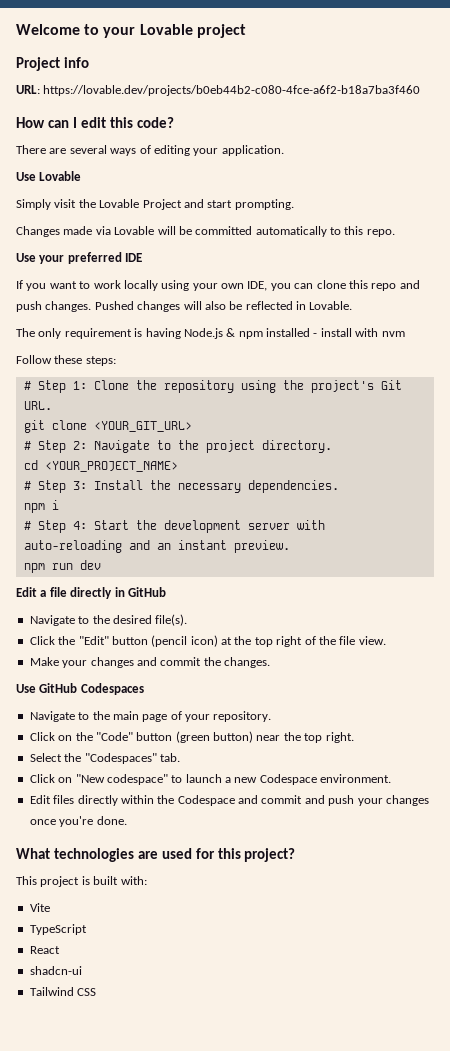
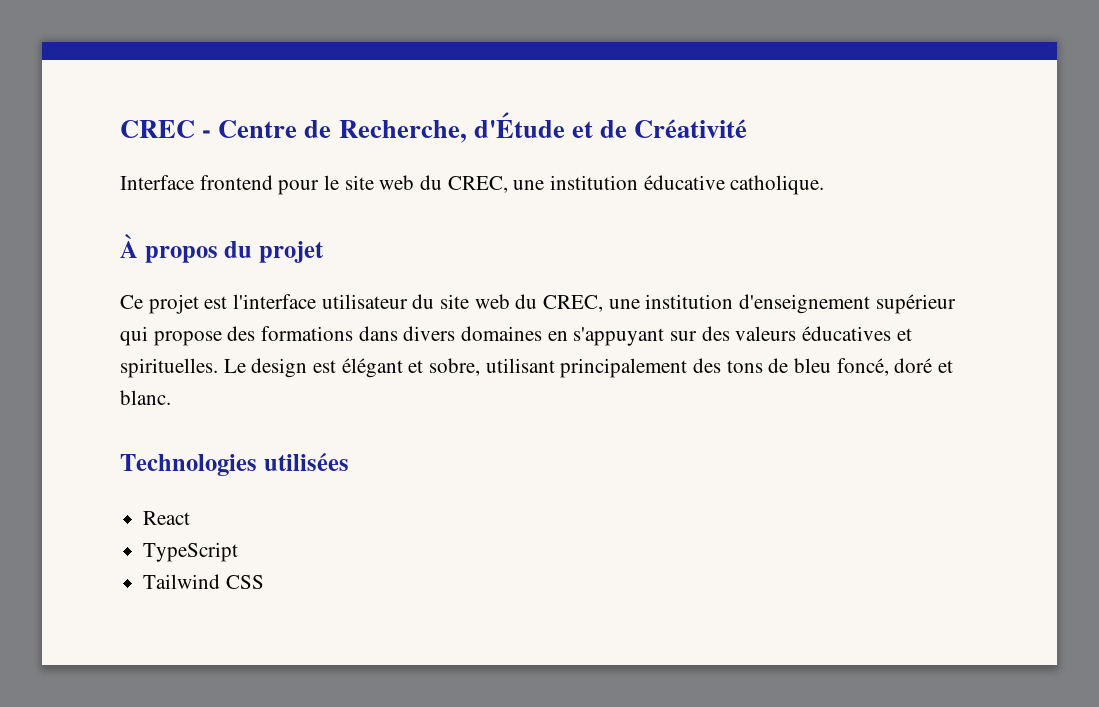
[16,24,246,38] [16,57,89,71] [16,85,421,96] [16,117,174,128] [16,145,284,156] [16,171,82,181] [16,199,294,210] [16,226,395,237] [16,252,143,264] [16,280,420,291] [16,301,353,312] [16,328,405,339] [16,355,116,366] [23,380,402,393] [23,401,52,410] [23,420,192,433] [23,440,332,453] [23,460,178,472] [23,480,339,493] [23,500,59,513] [23,520,325,533] [23,540,290,553] [23,560,101,573] [16,587,166,599] [29,614,188,626] [29,635,386,647] [29,657,270,668] [16,683,144,695] [29,711,272,722] [29,731,354,743] [29,753,180,764] [29,774,392,785] [29,795,429,806] [29,816,127,827] [16,848,296,862] [16,876,147,887] [29,903,50,912] Welcome to your Lovable project // Project info // URL: https://lovable.dev/projects/b0eb44b2-c080-4fce-a6f2-b18a7ba3f460 // How can I edit this code? // There are several ways of editing your application. // Use Lovable // Simply visit the Lovable Project and start prompting. // Changes made via Lovable will be committed automatically to this repo. // Use your preferred IDE // If you want to work locally using your own IDE, you can clone this repo and push changes. Pushed changes will also be reflected in Lovable. // The only requirement is having Node.js & npm installed - install with nvm // Follow these steps: // # Step 1: Clone the repository using the project's Git URL. // git clone <YOUR_GIT_URL> // # Step 2: Navigate to the project directory. // cd <YOUR_PROJECT_NAME> // # Step 3: Install the necessary dependencies. // npm i // # Step 4: Start the development server with auto-reloading and an instant preview. // npm run dev // Edit a file directly in GitHub // Navigate to the desired file(s). // Click the "Edit" button (pencil icon) at the top right of the file view. // Make your changes and commit the changes. // Use GitHub Codespaces // Navigate to the main page of your repository. // Click on the "Code" button (green button) near the top right. // Select the "Codespaces" tab. // Click on "New codespace" to launch a new Codespace environment. // Edit files directly within the Codespace and commit and push your changes once you're done. // What technologies are used for this project? // This project is built with: // Vite -> [120,112,748,143] [120,175,825,195] [120,234,324,263] [120,294,956,314] [120,326,912,346] [120,358,954,378] [120,390,171,405] [120,453,349,476] [143,511,191,525] CREC - Centre de Recherche, d'Étude et de Créativité // Interface frontend pour le site web du CREC, une institution éducative catholique. // À propos du projet // Ce projet est l'interface utilisateur du site web du CREC, une institution d'enseignement supérieur qui propose des formations dans divers domaines en s'appuyant sur des valeurs éducatives et spirituelles. Le design est élégant et sobre, utilisant principalement des tons de bleu foncé, doré et blanc. // Technologies utilisées // React
[29,946,60,954] [29,966,82,975] // React // shadcn-ui -> (239, 552) none

